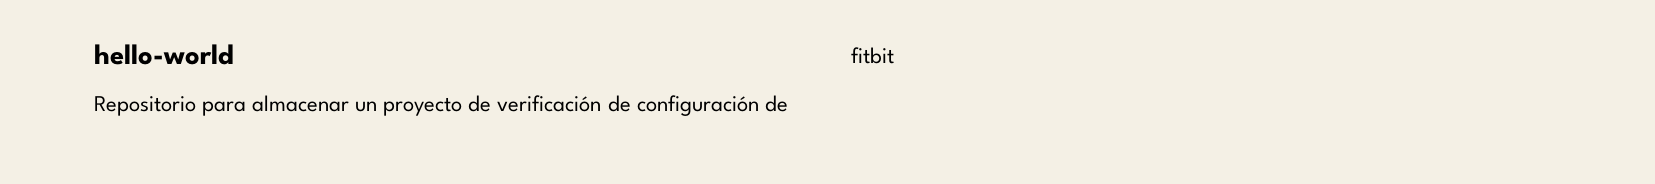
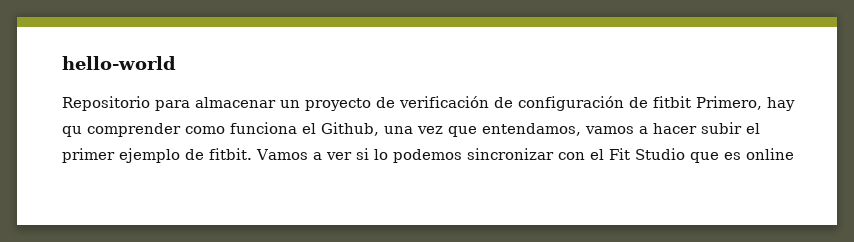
(894, 55) none -> [696,96,795,111] [62,122,760,137] [62,148,794,163] Primero, hay qu comprender como funciona el Github, una vez que entendamos, vamos a hacer subir el primer ejemplo de fitbit. Vamos a ver si lo podemos sincronizar con el Fit Studio que es online

